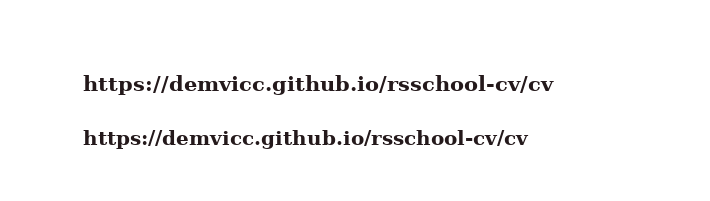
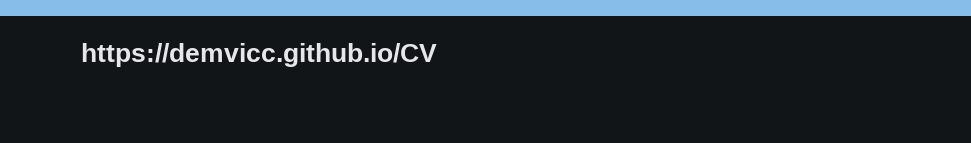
[83,75,554,95] [83,130,529,149] https://demvicc.github.io/rsschool-cv/cv // https://demvicc.github.io/rsschool-cv/cv -> [81,43,437,67] https://demvicc.github.io/CV

